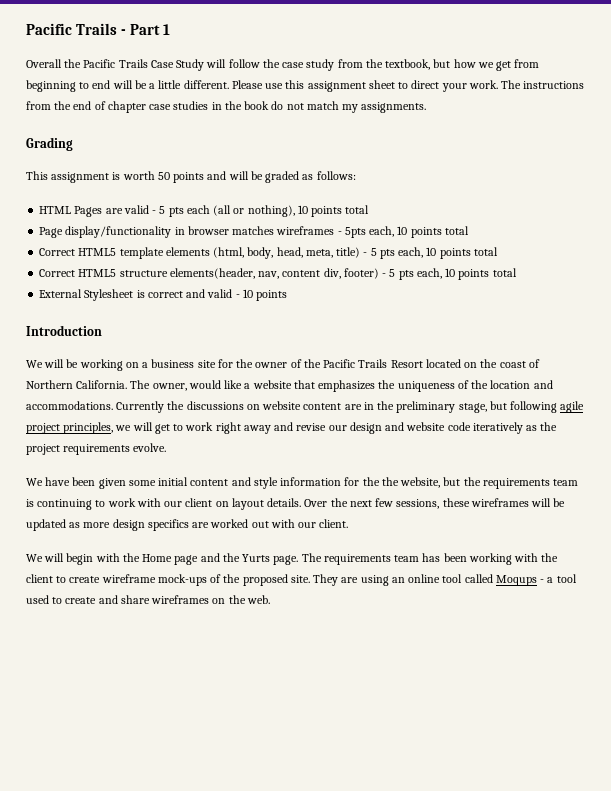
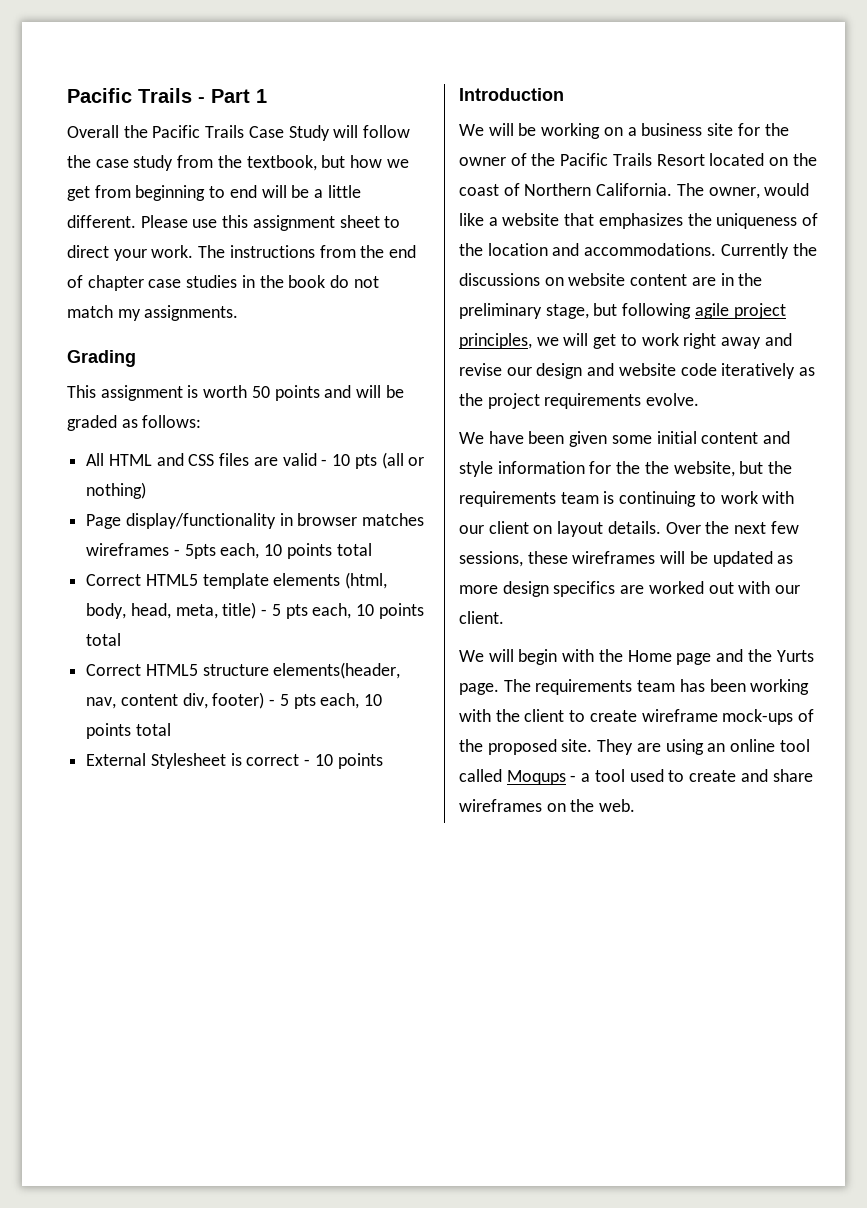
[39,205,370,217] HTML Pages are valid - 5 pts each (all or nothing), 10 points total -> [86,452,425,469] [86,482,147,499] All HTML and CSS files are valid - 10 pts (all or nothing)
[186,289,233,298] and valid -> (300, 760) none

